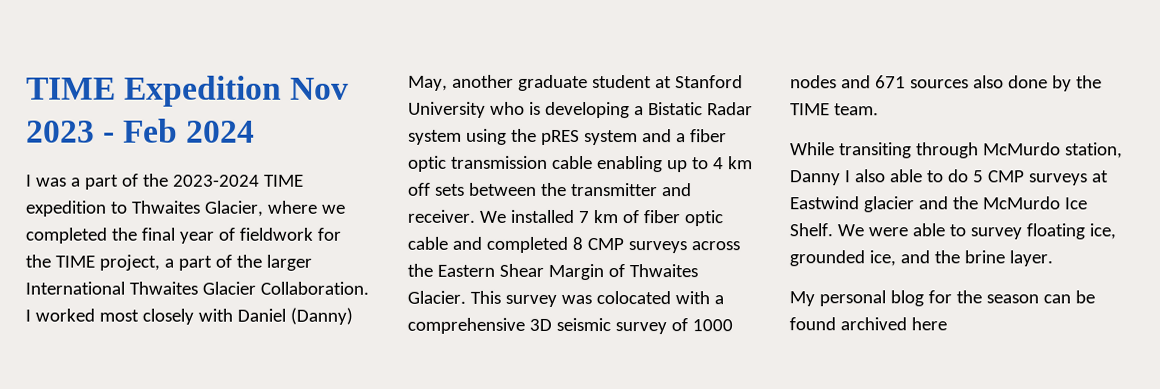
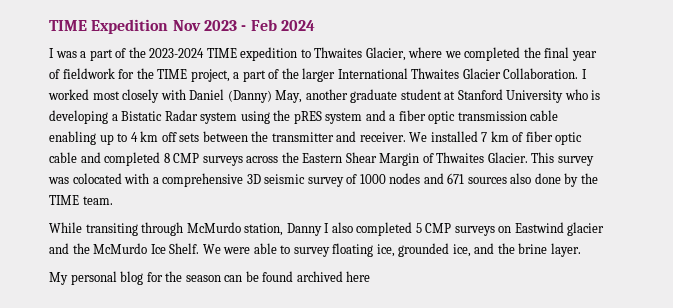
[889,169,969,183] able to do -> [356,222,413,236] completed
[1091,170,1109,183] at -> [498,226,512,233] on

